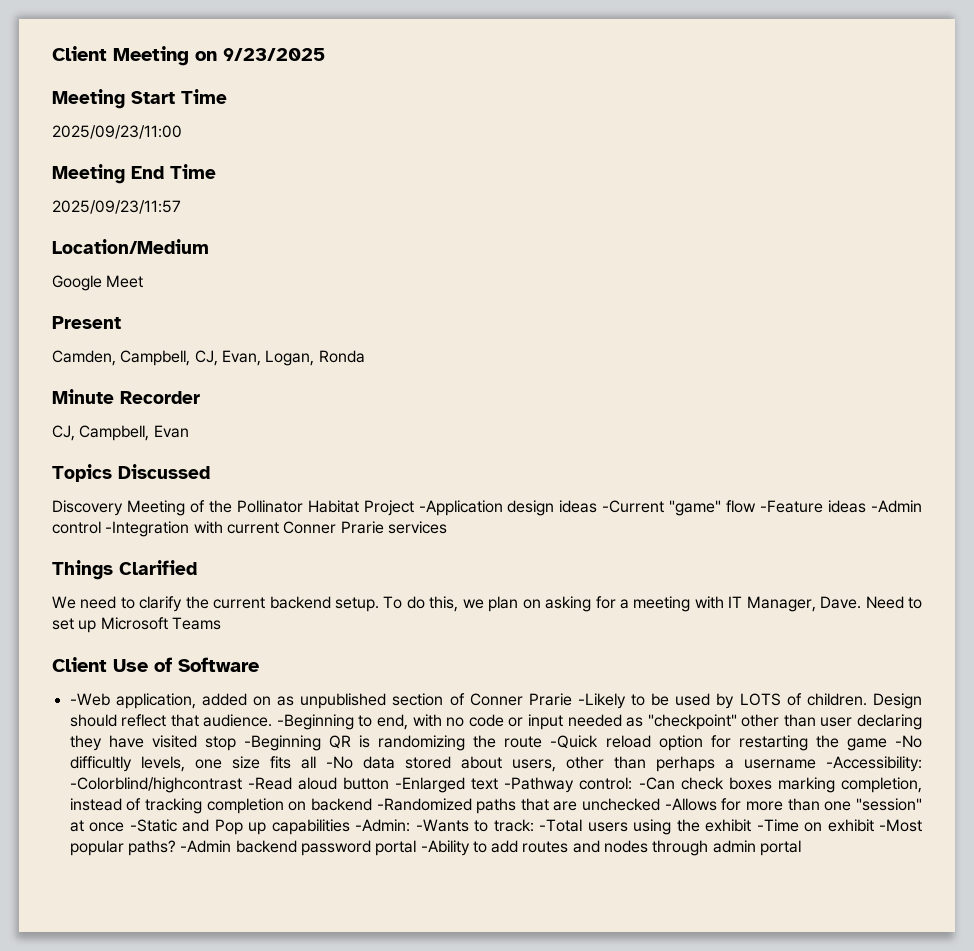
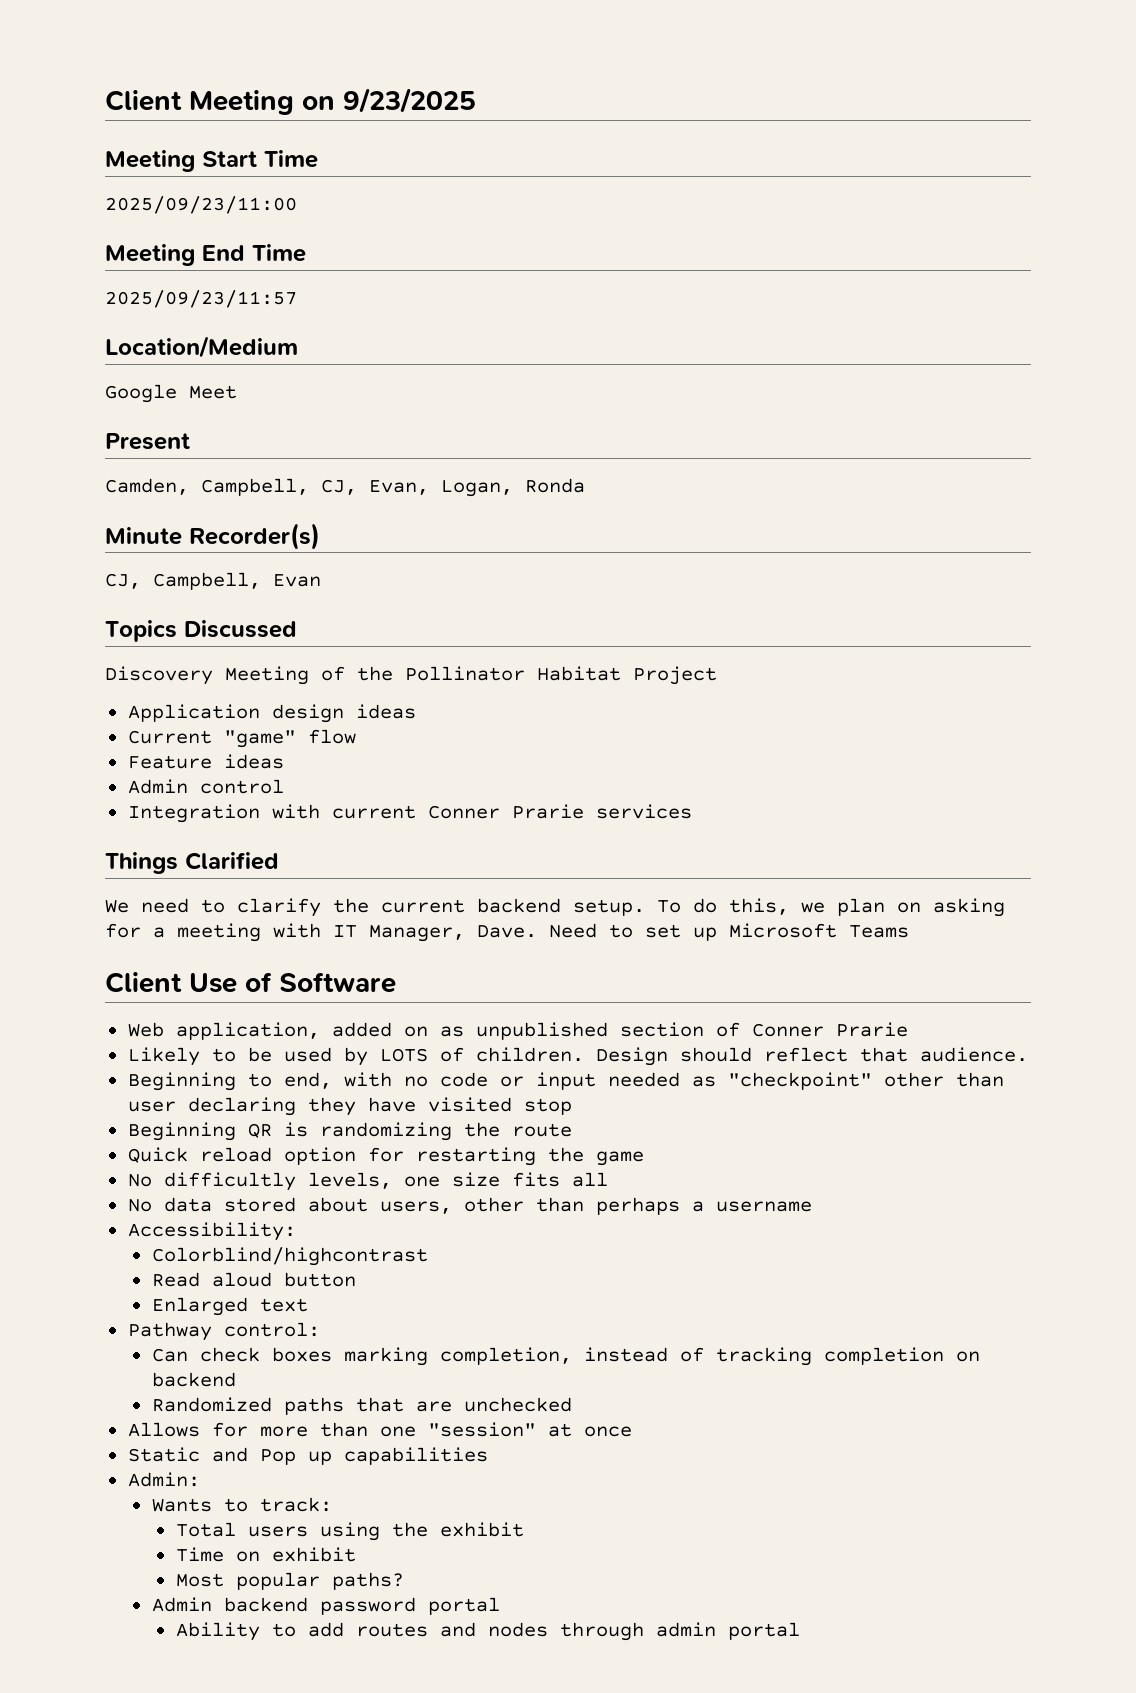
[120,391,200,404] Recorder -> [189,523,320,550] Recorder(s)
[418,500,503,516] -Application -> [127,704,260,722] // Application
[602,500,665,513] -Current -> [127,730,212,744] // Current
[760,500,923,513] -Feature ideas -Admin -> [127,754,284,769] [127,779,188,794] // Feature ideas // Admin
[105,521,190,537] -Integration -> [127,804,260,823] // Integration
[69,693,110,706] -Web -> [127,1022,164,1037] Web
[577,693,626,709] -Likely -> [127,1047,200,1066] // Likely
[276,714,354,730] -Beginning -> [127,1072,236,1091] // Beginning
[243,735,321,751] -Beginning -> [127,1122,236,1141] // Beginning
[550,735,599,749] -Quick -> [127,1147,188,1163] // Quick
[895,735,923,748] -No -> [127,1174,152,1187] // No
[325,756,353,769] -No -> [127,1199,152,1212] // No
[825,756,922,772] [69,777,292,793] -Accessibility: -Colorblind/highcontrast -Read -> [127,1222,296,1241] [151,1247,428,1266] [151,1272,200,1287] // Accessibility: // Colorblind/highcontrast // Read
[395,777,466,793] -Enlarged -> [151,1297,248,1316] // Enlarged
[504,777,575,793] -Pathway -> [127,1322,212,1341] // Pathway
[638,777,675,790] -Can -> [151,1348,188,1362] // Can
[376,798,472,811] -Randomized -> [151,1397,272,1412] // Randomized
[664,798,717,811] -Allows -> [127,1422,200,1437] // Allows
[129,819,177,832] -Static -> [127,1447,200,1462] // Static
[355,819,469,832] -Admin: -Wants -> [127,1472,200,1487] [151,1498,212,1512] // Admin: // Wants
[539,819,583,832] -Total -> [175,1522,236,1537] // Total
[756,819,799,832] -Time -> [175,1547,224,1562] // Time
[878,819,922,832] -Most -> [175,1573,224,1587] // Most
[180,840,232,853] -Admin -> [151,1597,212,1612] // Admin
[420,840,470,856] -Ability -> [175,1622,260,1641] // Ability

